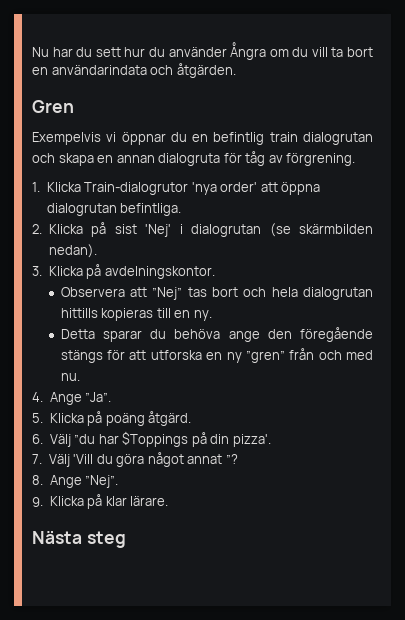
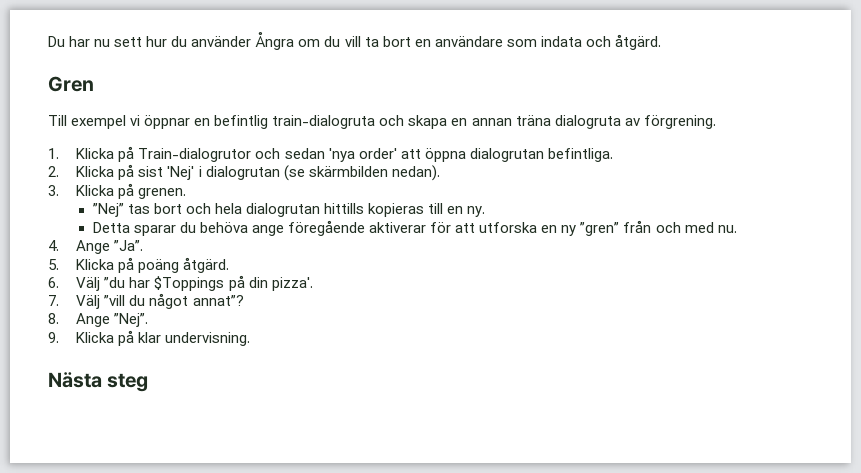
[32,47,93,57] Nu har du -> [48,36,111,47] Du har nu
[51,63,236,78] användarindata och åtgärden. -> [434,34,661,50] användare som indata och åtgärd.
[32,132,101,145] Exempelvis -> [48,115,127,129] Till exempel
[170,132,187,142] du -> (191, 122) none
[269,132,373,145] train dialogrutan -> [272,115,376,129] train-dialogruta
[158,151,266,166] dialogruta för tåg -> [515,115,621,129] träna dialogruta
[84,182,189,195] Train-dialogrutor -> [118,146,325,162] på Train-dialogrutor och sedan
[104,266,215,279] [60,287,147,297] avdelningskontor. // Observera att -> [138,188,187,199] grenen. //
[267,327,373,342] [60,350,103,363] den föregående stängs -> [288,220,427,236] föregående aktiverar
[73,452,238,467] 'Vill du göra något annat ”? -> [104,293,244,309] ”vill du något annat”?
[130,496,169,506] lärare. -> [165,332,251,346] undervisning.

